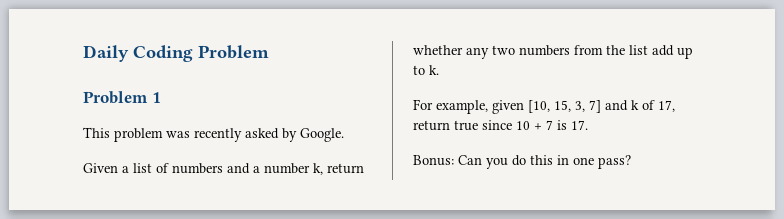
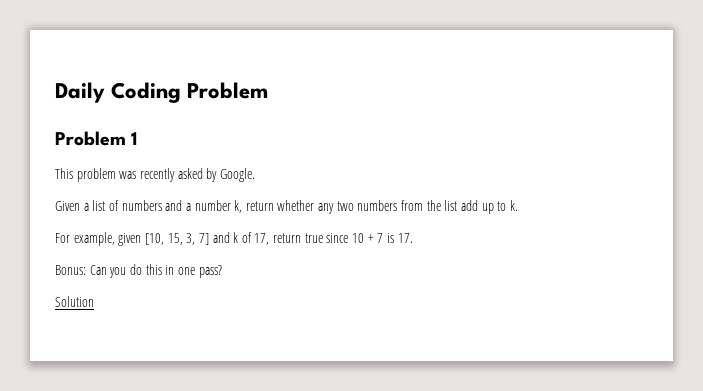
(631, 162) none -> [55,296,94,307] // Solution

